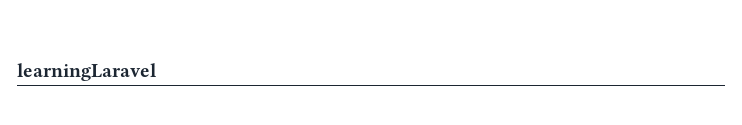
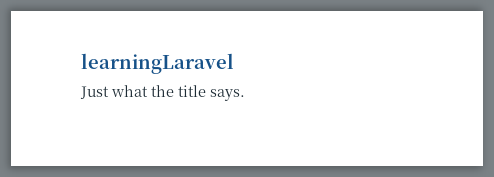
(157, 72) none -> [80,85,245,101] // Just what the title says.

